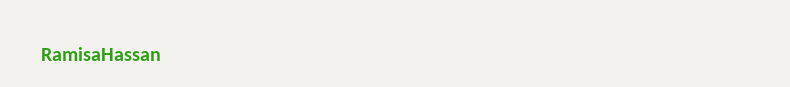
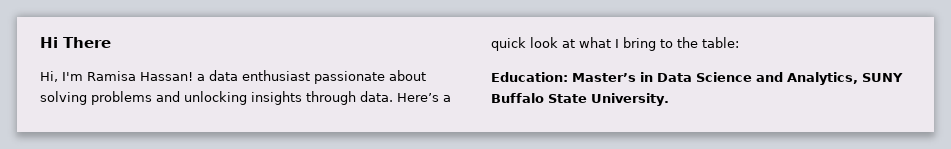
[41,47,161,61] RamisaHassan -> [40,37,111,48] [40,70,426,84] [40,91,451,105] [491,37,739,51] [491,72,903,85] [491,93,669,106] Hi There // Hi, I'm Ramisa Hassan! a data enthusiast passionate about solving problems and unlocking insights through data. Here’s a quick look at what I bring to the table: // Education: Master’s in Data Science and Analytics, SUNY Buffalo State University.

